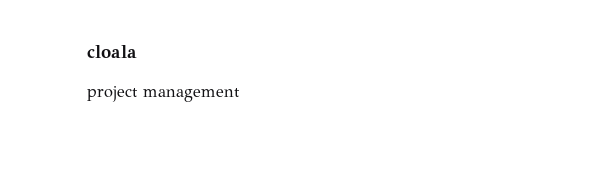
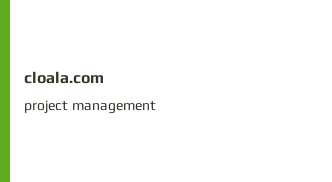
[87,45,137,58] cloala -> [24,71,104,84] cloala.com

